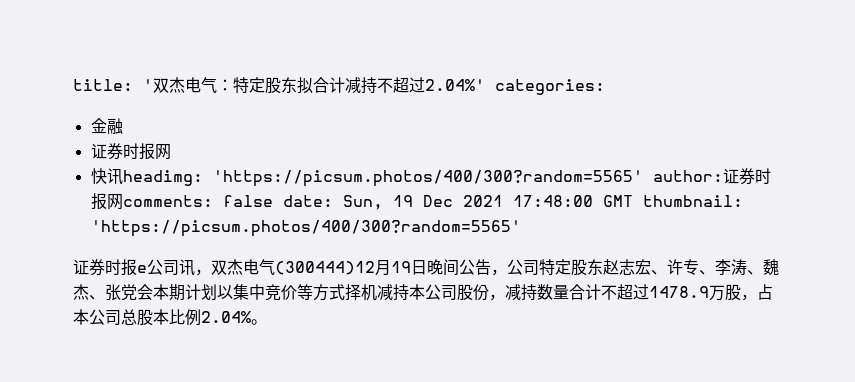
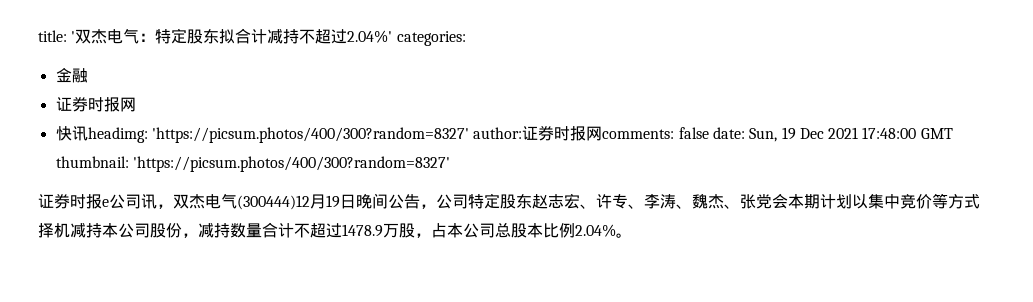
[212,170,643,187] 'https://picsum.photos/400/300?random=5565' -> [151,127,469,143] 'https://picsum.photos/400/300?random=8327'
[90,220,521,237] 'https://picsum.photos/400/300?random=5565' -> [132,156,450,172] 'https://picsum.photos/400/300?random=8327'

